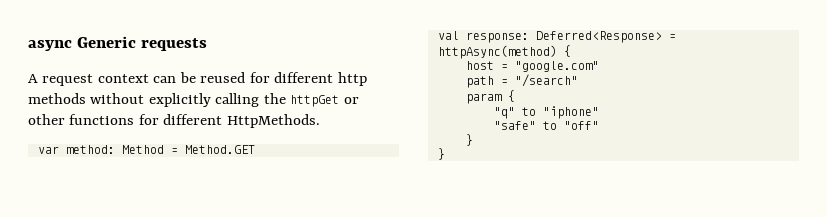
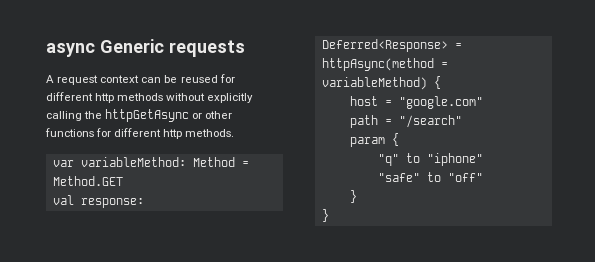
[290,95,340,107] httpGet -> [105,109,190,122] httpGetAsync
[226,114,320,128] HttpMethods. -> [163,129,235,139] http methods.
[65,145,115,154] method: -> [80,157,186,167] variableMethod:
[437,45,557,59] httpAsync(method) -> [321,58,448,71] [321,77,427,90] httpAsync(method = variableMethod)

